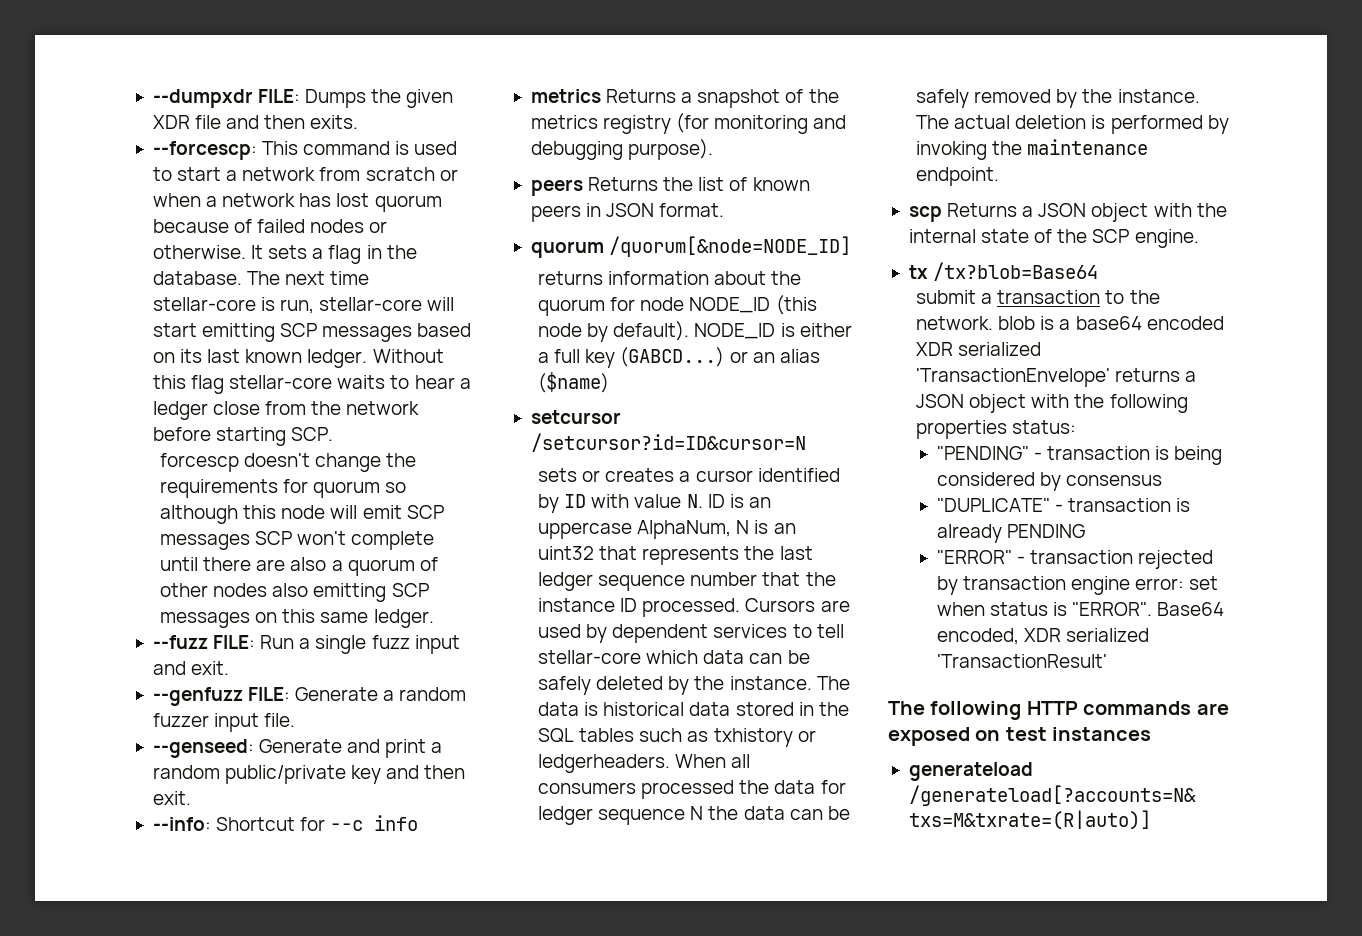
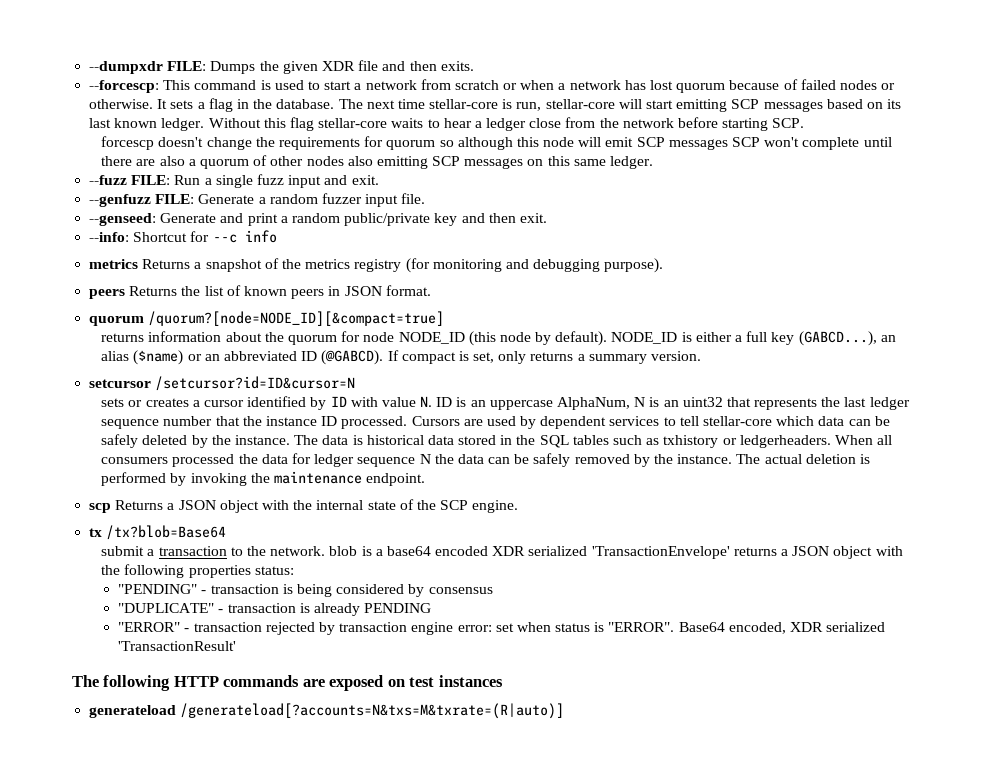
[609,236,852,257] /quorum[&node=NODE_ID] -> [148,311,445,326] /quorum?[node=NODE_ID][&compact=true]
[620,347,748,367] (GABCD...) or -> [798,331,877,346] (GABCD...),
(609, 382) none -> [187,350,701,365] or an abbreviated ID (@GABCD). If compact is set, only returns a summary version.

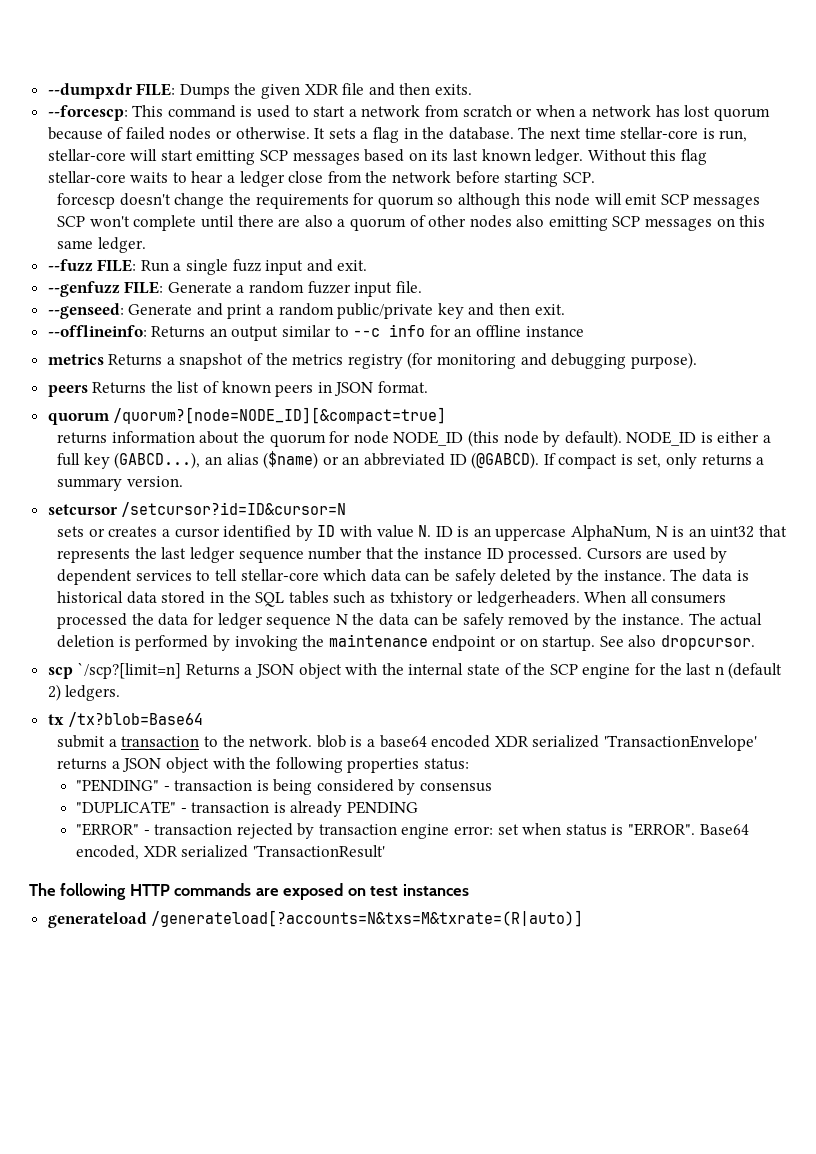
[89,230,277,243] --info: Shortcut for --c info -> [47,324,584,341] --offlineinfo: Returns an output similar to --c info for an offline instance
[366,473,426,486] endpoint. -> [432,635,755,651] endpoint or on startup. See also dropcursor.
(112, 508) none -> [77,662,182,679] `/scp?[limit=n]
[472,500,519,513] engine. -> [582,662,783,679] [47,684,121,701] engine for the last n (default 2) ledgers.

